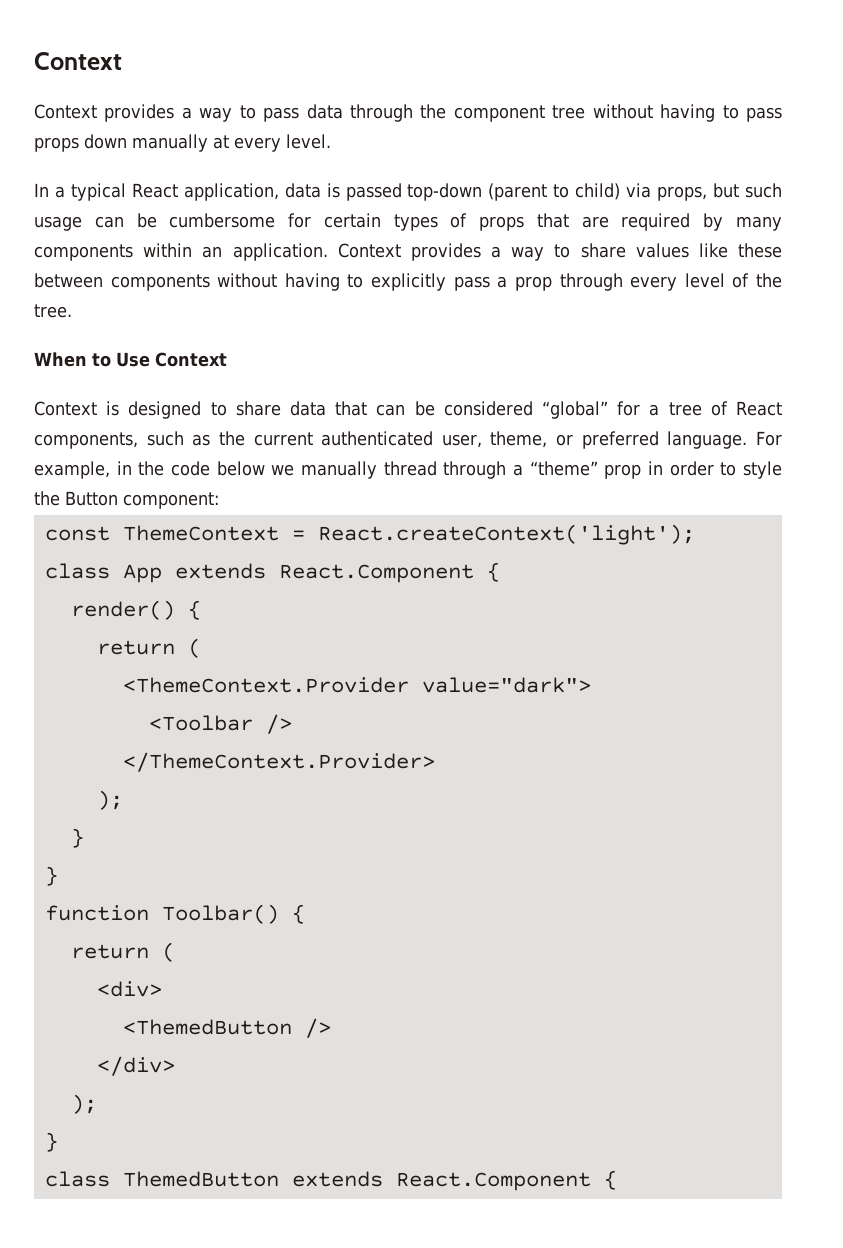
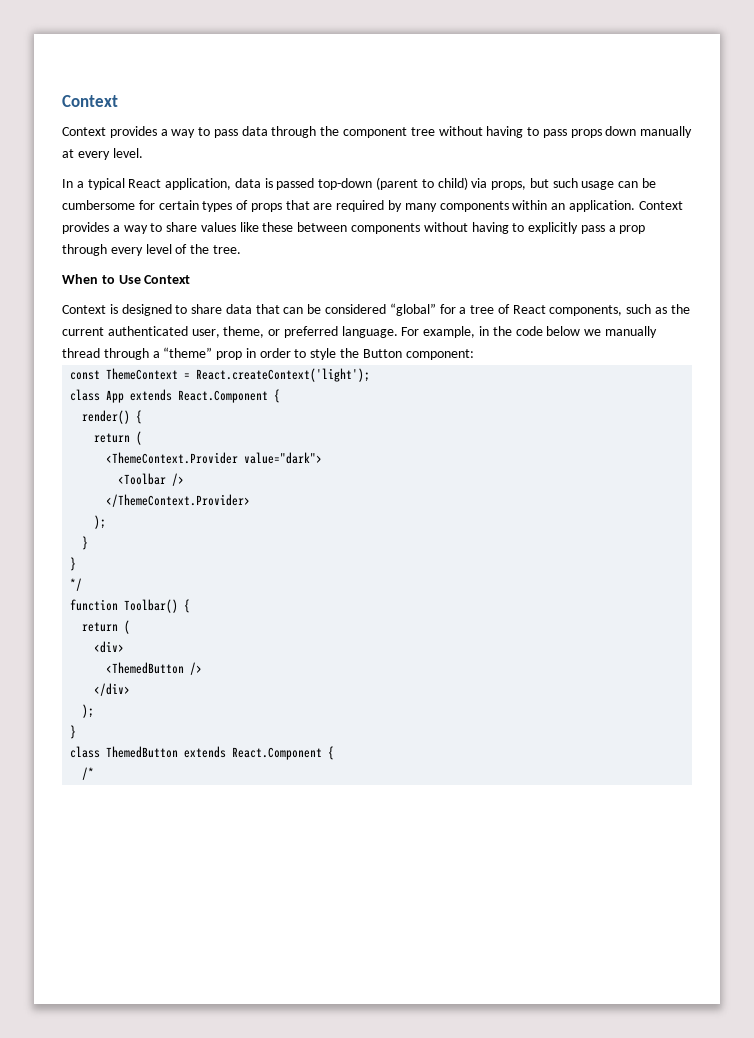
(58, 876) none -> [70,578,83,591] // */
(617, 1180) none -> [82,767,95,780] // /*

